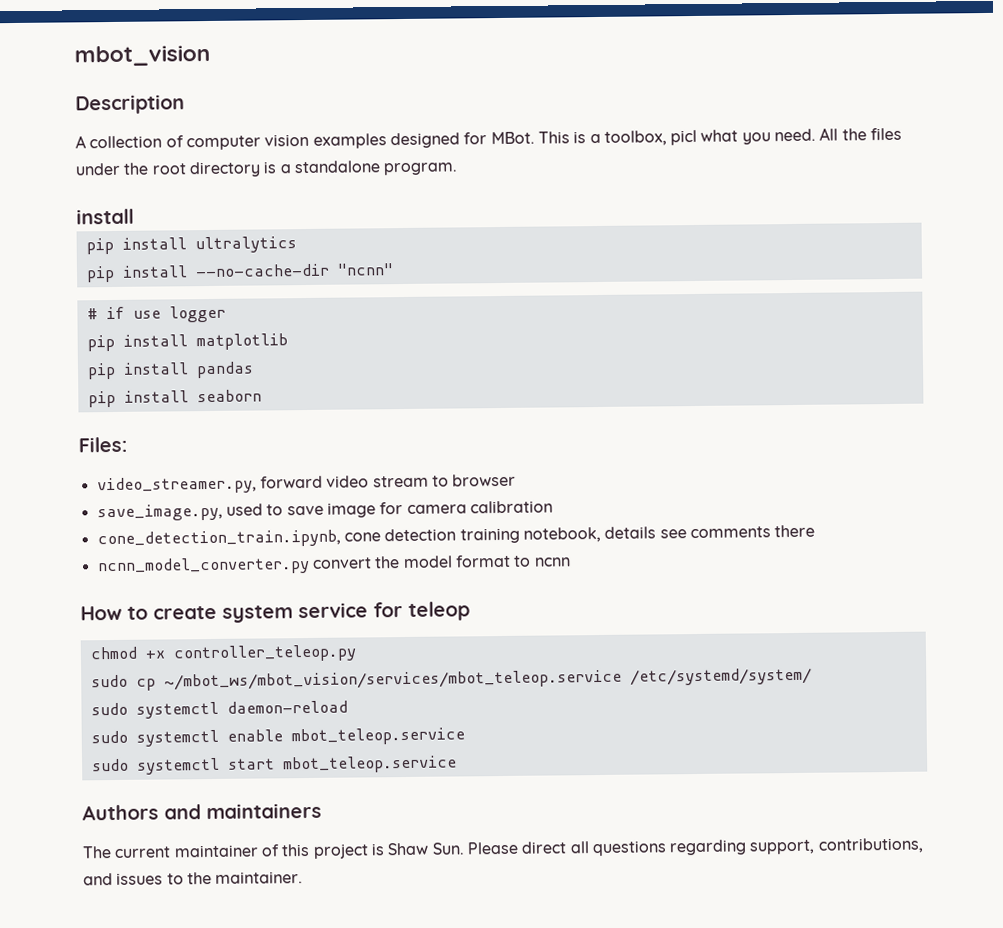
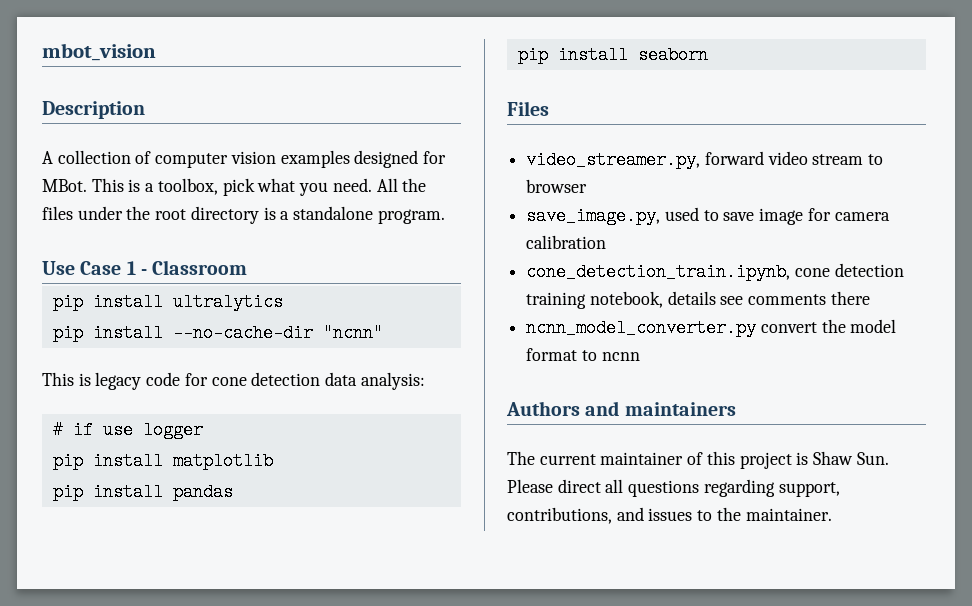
[670,129,698,146] picl -> [222,178,255,196] pick
[76,208,134,225] install -> [42,260,248,275] Use Case 1 - Classroom
(394, 269) none -> [42,372,425,390] // This is legacy code for cone detection data analysis:
[78,436,127,453] Files: -> [507,101,549,116] Files
[80,601,470,623] [89,644,357,663] [90,667,812,691] [90,700,348,719] [90,727,465,747] [91,755,457,775] // How to create system service for teleop // chmod +x controller_teleop.py // sudo cp ~/mbot_ws/mbot_vision/services/mbot_teleop.service /etc/systemd/system/ // sudo systemctl daemon-reload // sudo systemctl enable mbot_teleop.service // sudo systemctl start mbot_teleop.service -> (640, 356) none

